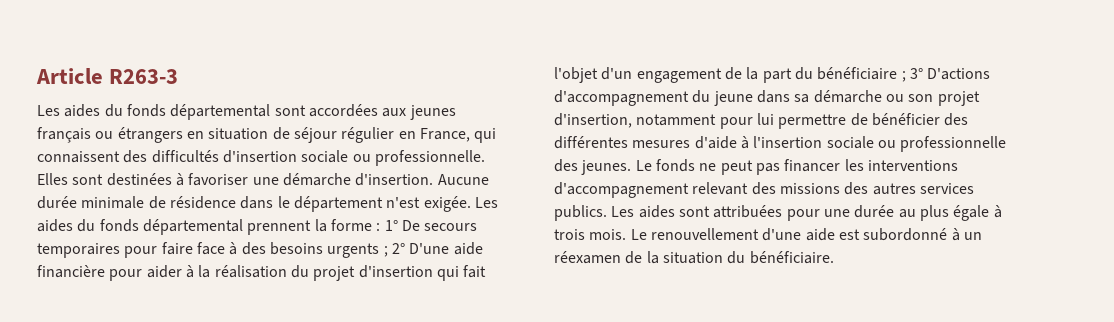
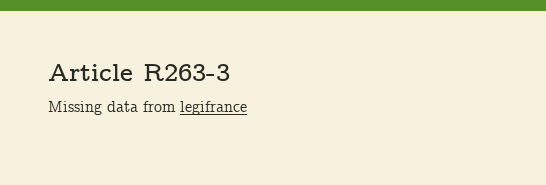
[37,104,456,120] [37,127,497,143] [37,150,485,166] [37,173,489,186] [37,196,498,212] [37,219,478,235] [37,242,483,258] [37,265,487,281] [554,67,991,83] [554,90,980,106] [554,113,969,129] [554,136,1007,152] [554,159,958,175] [554,182,974,198] [554,205,1002,221] [554,228,982,241] [554,251,834,264] Les aides du fonds départemental sont accordées aux jeunes français ou étrangers en situation de séjour régulier en France, qui connaissent des difficultés d'insertion sociale ou professionnelle. Elles sont destinées à favoriser une démarche d'insertion. Aucune durée minimale de résidence dans le département n'est exigée. Les aides du fonds départemental prennent la forme : 1° De secours temporaires pour faire face à des besoins urgents ; 2° D'une aide financière pour aider à la réalisation du projet d'insertion qui fait l'objet d'un engagement de la part du bénéficiaire ; 3° D'actions d'accompagnement du jeune dans sa démarche ou son projet d'insertion, notamment pour lui permettre de bénéficier des différentes mesures d'aide à l'insertion sociale ou professionnelle des jeunes. Le fonds ne peut pas financer les interventions d'accompagnement relevant des missions des autres services publics. Les aides sont attribuées pour une durée au plus égale à trois mois. Le renouvellement d'une aide est subordonné à un réexamen de la situation du bénéficiaire. -> [48,101,247,115] Missing data from legifrance

